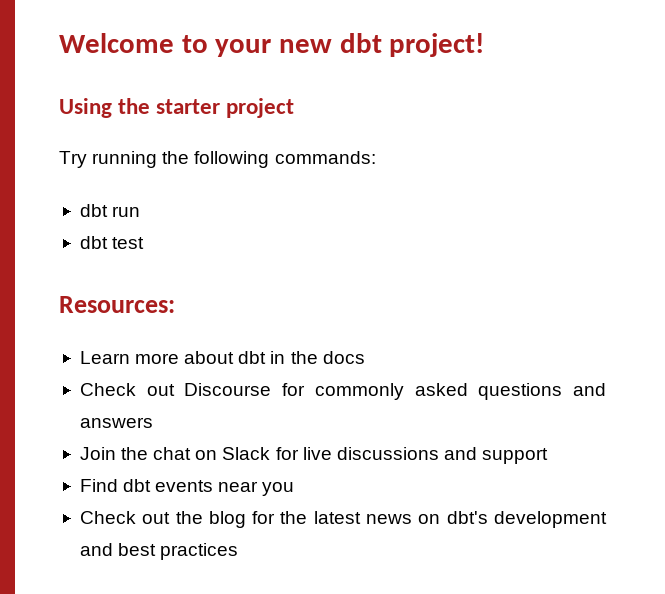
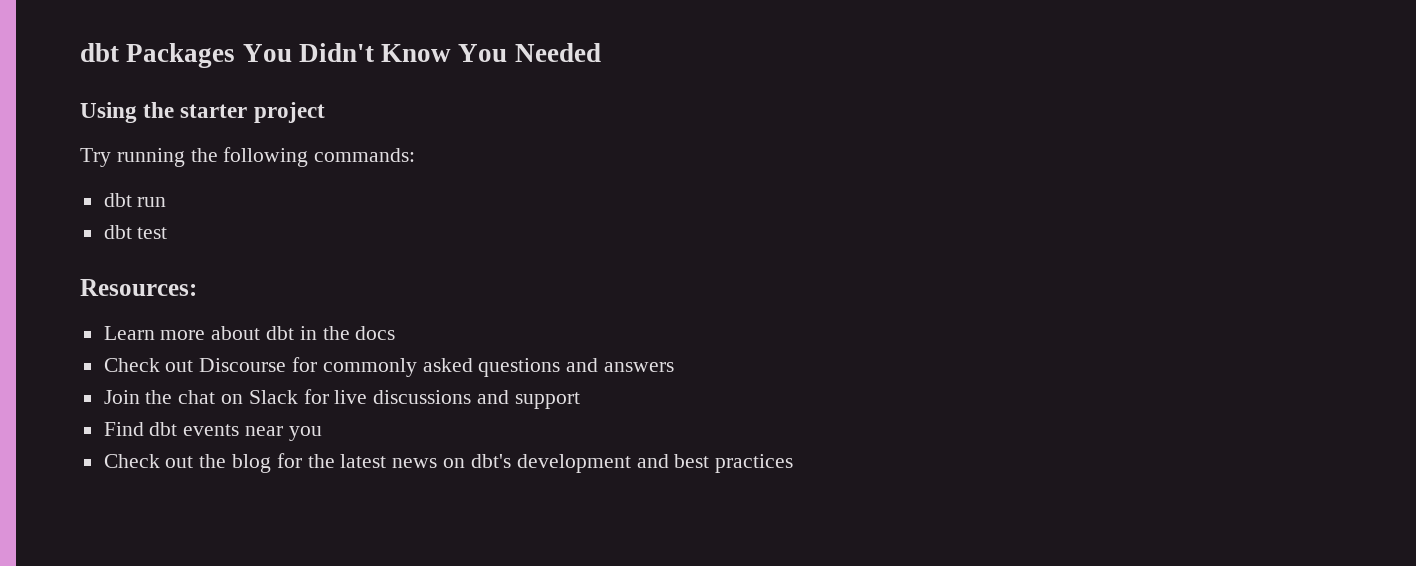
[59,33,485,57] Welcome to your new dbt project! -> [80,43,601,68] dbt Packages You Didn't Know You Needed

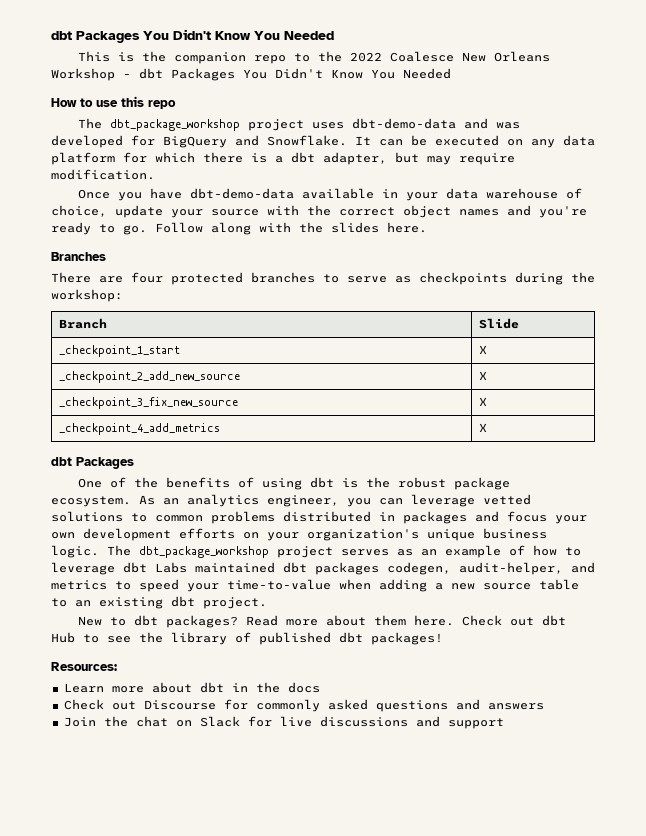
[80,43,601,68] [80,102,325,123] [80,147,416,167] [103,193,167,207] [103,225,168,239] dbt Packages You Didn't Know You Needed // Using the starter project // Try running the following commands: // dbt run // dbt test -> [51,29,334,43] [78,51,551,64] [51,68,451,81] [51,96,176,109] [78,118,521,131] [51,135,595,148] [51,152,515,165] [51,169,155,180] [78,188,583,201] [51,205,587,218] [51,222,427,235] [51,252,106,261] [51,272,595,285] [51,289,123,302] [59,318,108,329] [479,318,520,329] [59,345,181,357] [479,345,488,354] [59,371,241,383] [479,371,488,380] [59,397,239,409] [479,397,488,406] [59,423,221,435] [479,423,488,432] [51,457,134,469] [78,477,511,490] [51,494,531,507] [51,511,587,524] [51,528,547,541] [51,545,581,558] [51,562,595,575] [51,579,579,592] [51,596,267,609] [78,615,567,628] [51,632,443,645] dbt Packages You Didn't Know You Needed // This is the companion repo to the 2022 Coalesce New Orleans Workshop - dbt Packages You Didn't Know You Needed // How to use this repo // The dbt_package_workshop project uses dbt-demo-data and was developed for BigQuery and Snowflake. It can be executed on any data platform for which there is a dbt adapter, but may require modification. // Once you have dbt-demo-data available in your data warehouse of choice, update your source with the correct object names and you're ready to go. Follow along with the slides here. // Branches // There are four protected branches to serve as checkpoints during the workshop: // Branch | Slide // _checkpoint_1_start | X // _checkpoint_2_add_new_source | X // _checkpoint_3_fix_new_source | X // _checkpoint_4_add_metrics | X // dbt Packages // One of the benefits of using dbt is the robust package ecosystem. As an analytics engineer, you can leverage vetted solutions to common problems distributed in packages and focus your own development efforts on your organization's unique business logic. The dbt_package_workshop project serves as an example of how to leverage dbt Labs maintained dbt packages codegen, audit-helper, and metrics to speed your time-to-value when adding a new source table to an existing dbt project. // New to dbt packages? Read more about them here. Check out dbt Hub to see the library of published dbt packages!
[103,422,322,441] [103,453,794,473] // Find dbt events near you // Check out the blog for the latest news on dbt's development and best practices -> (504, 723) none

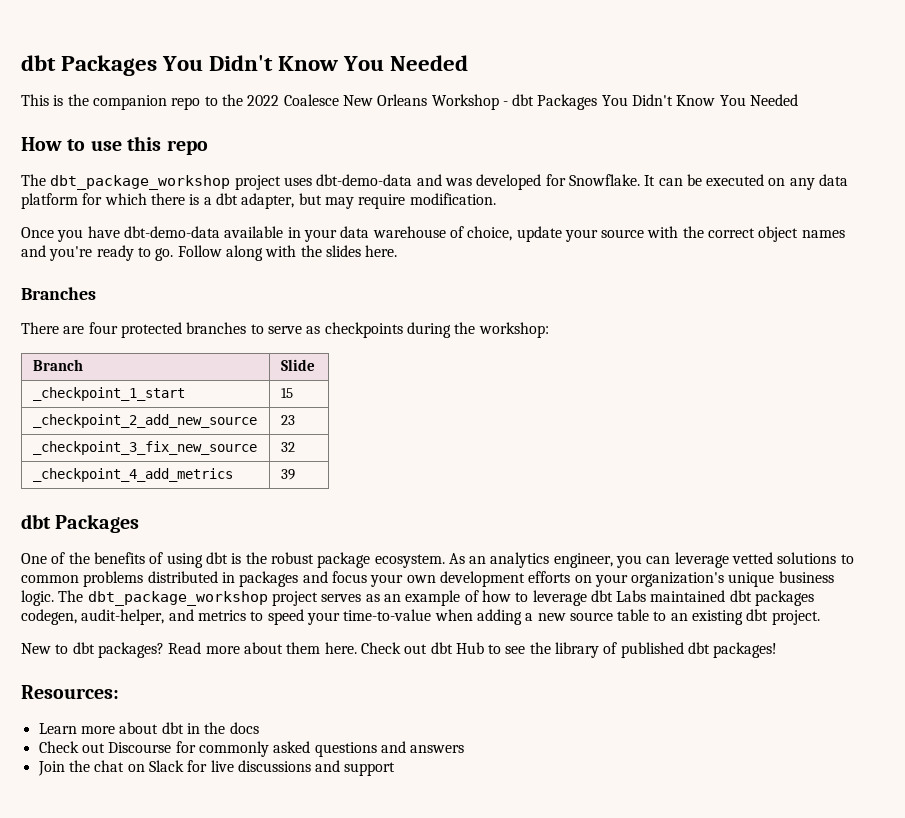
[163,135,259,148] BigQuery and -> (566, 180) none
[479,345,488,354] X -> [280,388,293,398] 15
[479,371,488,380] X -> [280,415,295,425] 23
[479,397,488,406] X -> [280,442,295,452] 32
[479,423,488,432] X -> [280,469,295,480] 39

